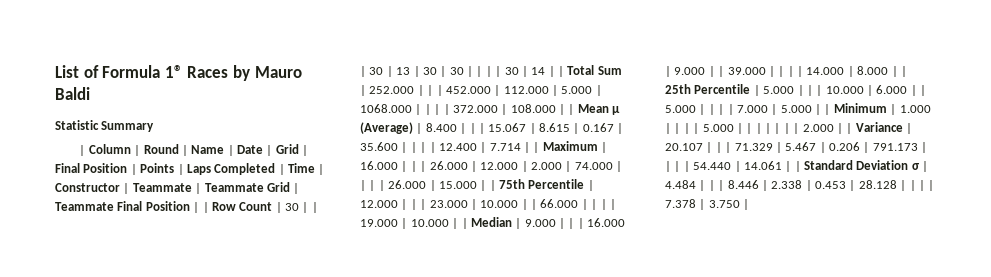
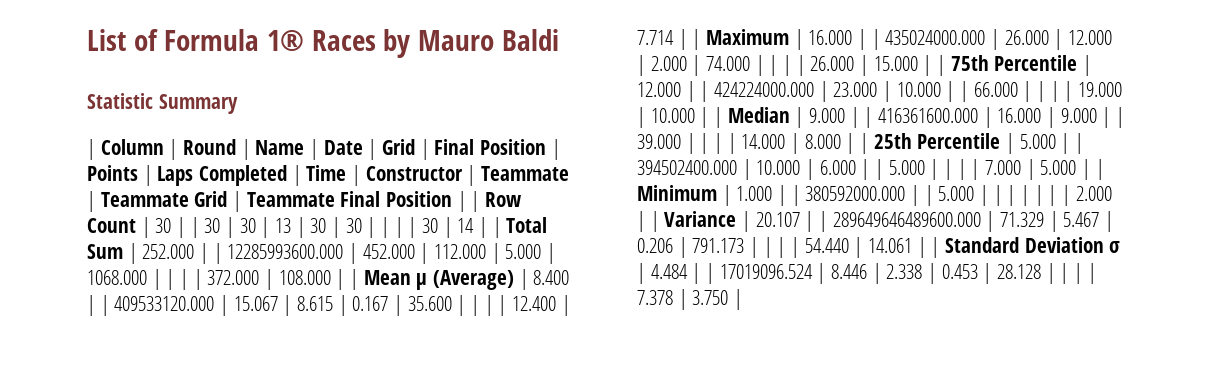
(318, 207) none -> [204,218,221,233] 30
(434, 90) none -> [227,244,344,259] 12285993600.000
(476, 128) none -> [114,296,215,311] 409533120.000
(417, 166) none -> [885,30,986,45] 435024000.000
(417, 204) none -> [714,82,815,97] 424224000.000
(575, 223) none -> [878,108,979,123] 416361600.000
(813, 90) none -> [637,160,737,175] 394502400.000
(681, 128) none -> [805,186,906,201] 380592000.000
(722, 147) none -> [832,212,981,227] 289649646489600.000
(715, 185) none -> [719,264,813,279] 17019096.524

